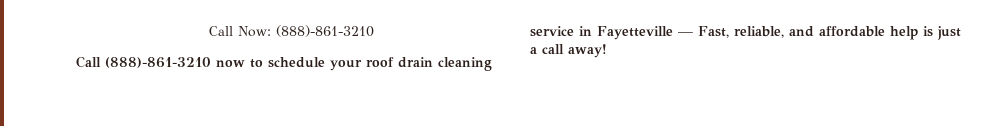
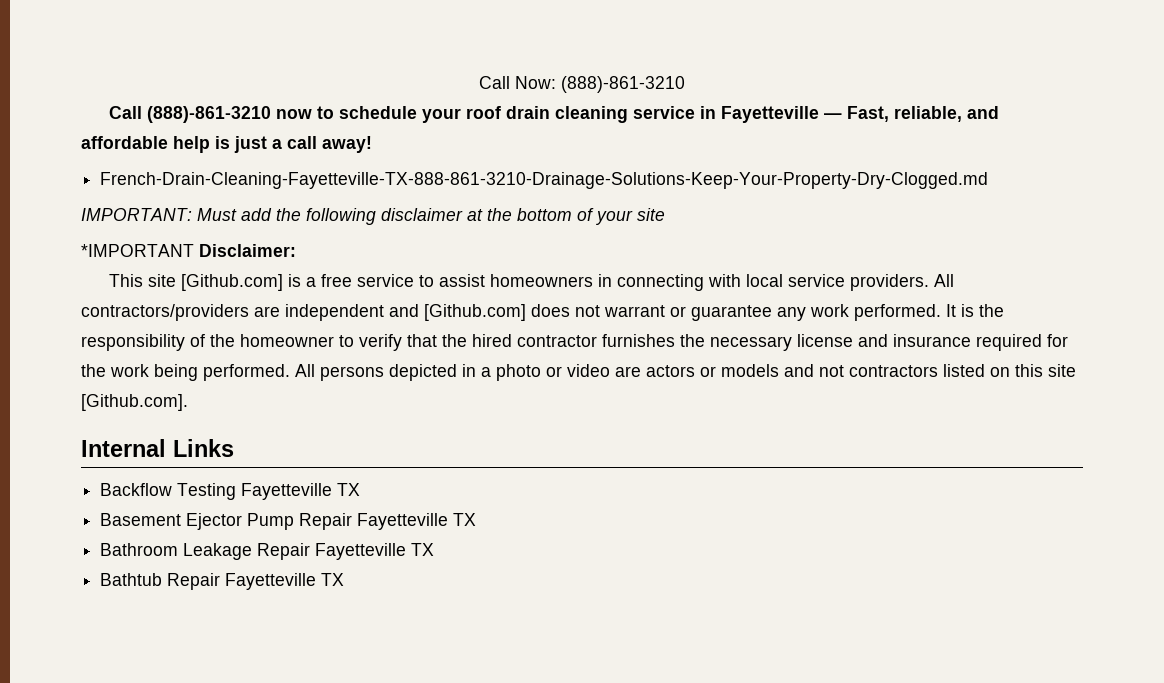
(607, 51) none -> [100,172,989,189] [81,208,665,225] [81,244,296,257] [108,274,954,291] [81,304,1004,321] [81,334,1068,351] [81,364,1076,381] [81,394,188,411] [81,439,234,457] [100,483,361,500] [100,513,477,530] [100,543,435,560] [100,573,345,590] // French-Drain-Cleaning-Fayetteville-TX-888-861-3210-Drainage-Solutions-Keep-Your-Property-Dry-Clogged.md // IMPORTANT: Must add the following disclaimer at the bottom of your site // *IMPORTANT Disclaimer: // This site [Github.com] is a free service to assist homeowners in connecting with local service providers. All contractors/providers are independent and [Github.com] does not warrant or guarantee any work performed. It is the responsibility of the homeowner to verify that the hired contractor furnishes the necessary license and insurance required for the work being performed. All persons depicted in a photo or video are actors or models and not contractors listed on this site [Github.com]. // Internal Links // Backflow Testing Fayetteville TX // Basement Ejector Pump Repair Fayetteville TX // Bathroom Leakage Repair Fayetteville TX // Bathtub Repair Fayetteville TX

